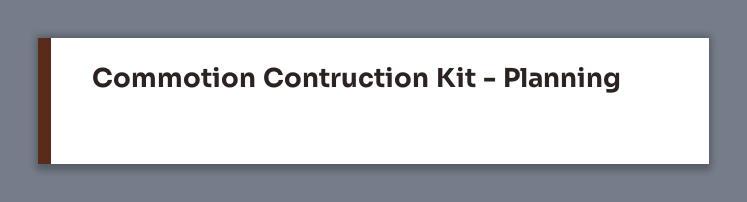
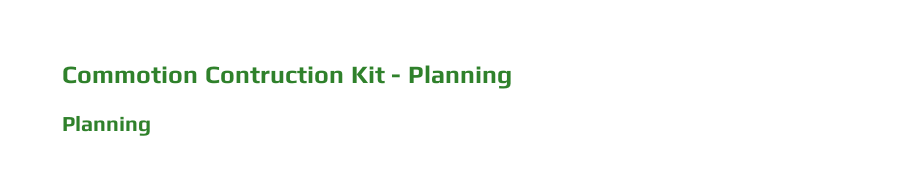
(622, 80) none -> [62,115,151,136] // Planning

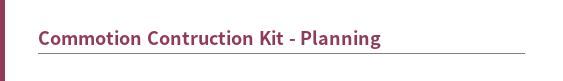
[62,115,151,136] // Planning -> (382, 39) none

